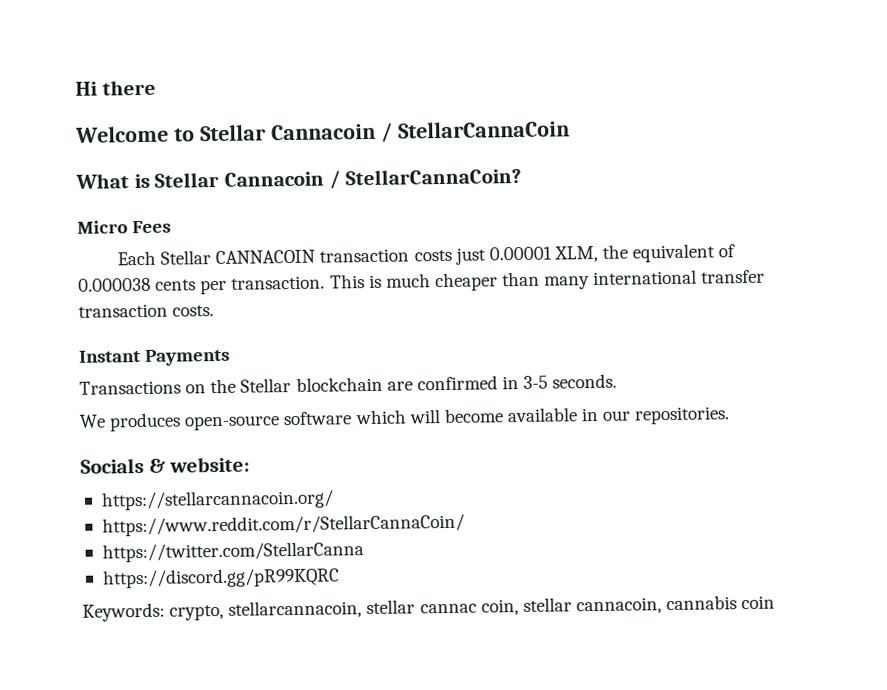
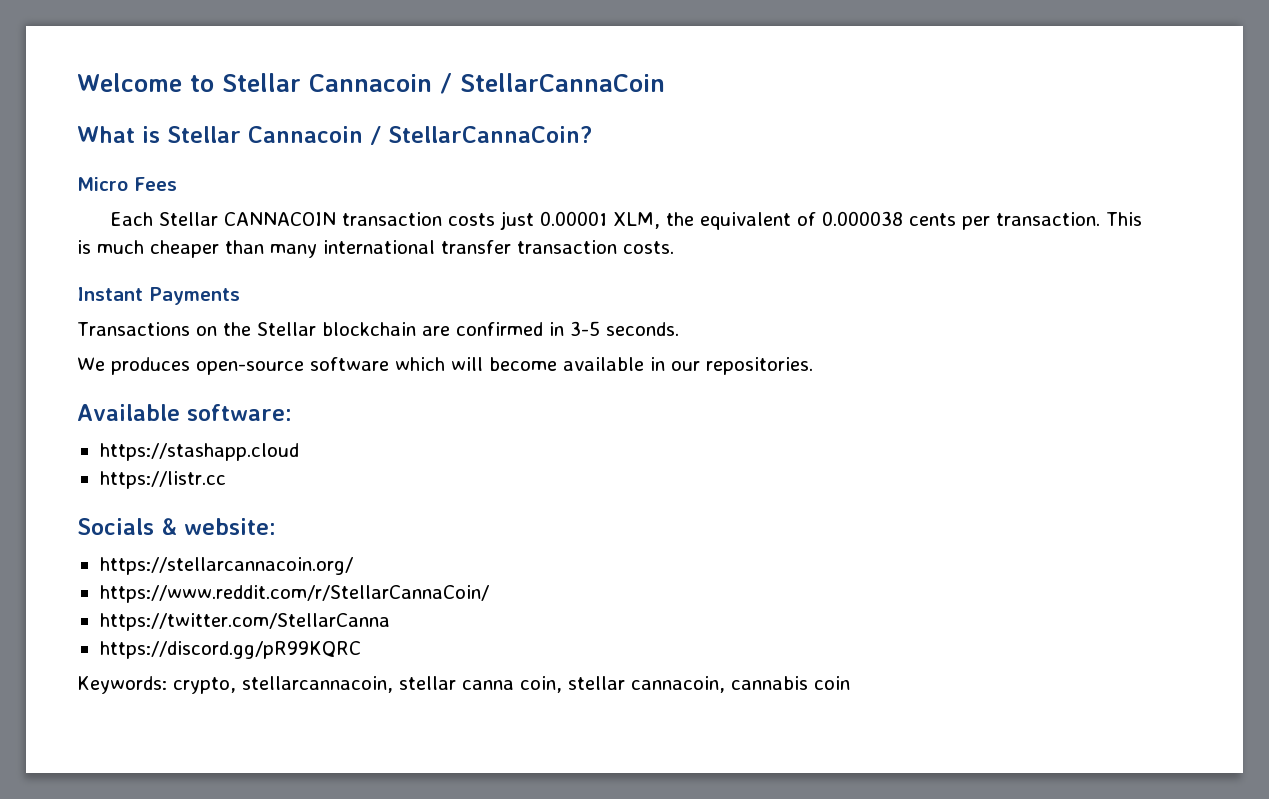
[75,79,156,96] Hi there // -> (77, 82) none
(731, 415) none -> [77,404,292,421] [99,443,299,461] [99,471,226,489] // Available software: // https://stashapp.cloud // https://listr.cc
[419,603,477,614] cannac -> [462,680,514,690] canna

